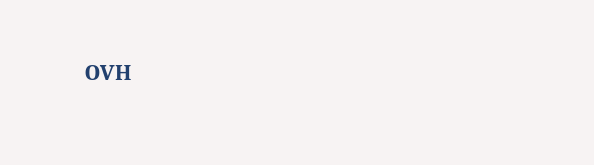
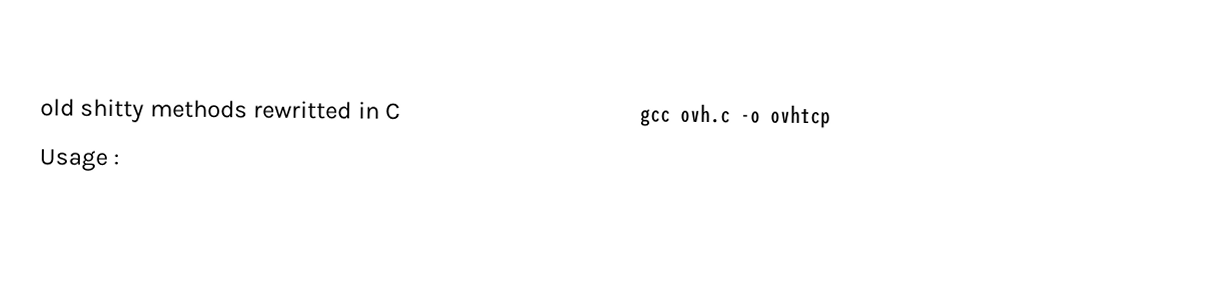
[85,65,132,80] OVH -> [40,98,402,123] [39,148,121,171] [640,103,831,129] old shitty methods rewritted in C // Usage : // gcc ovh.c -o ovhtcp

